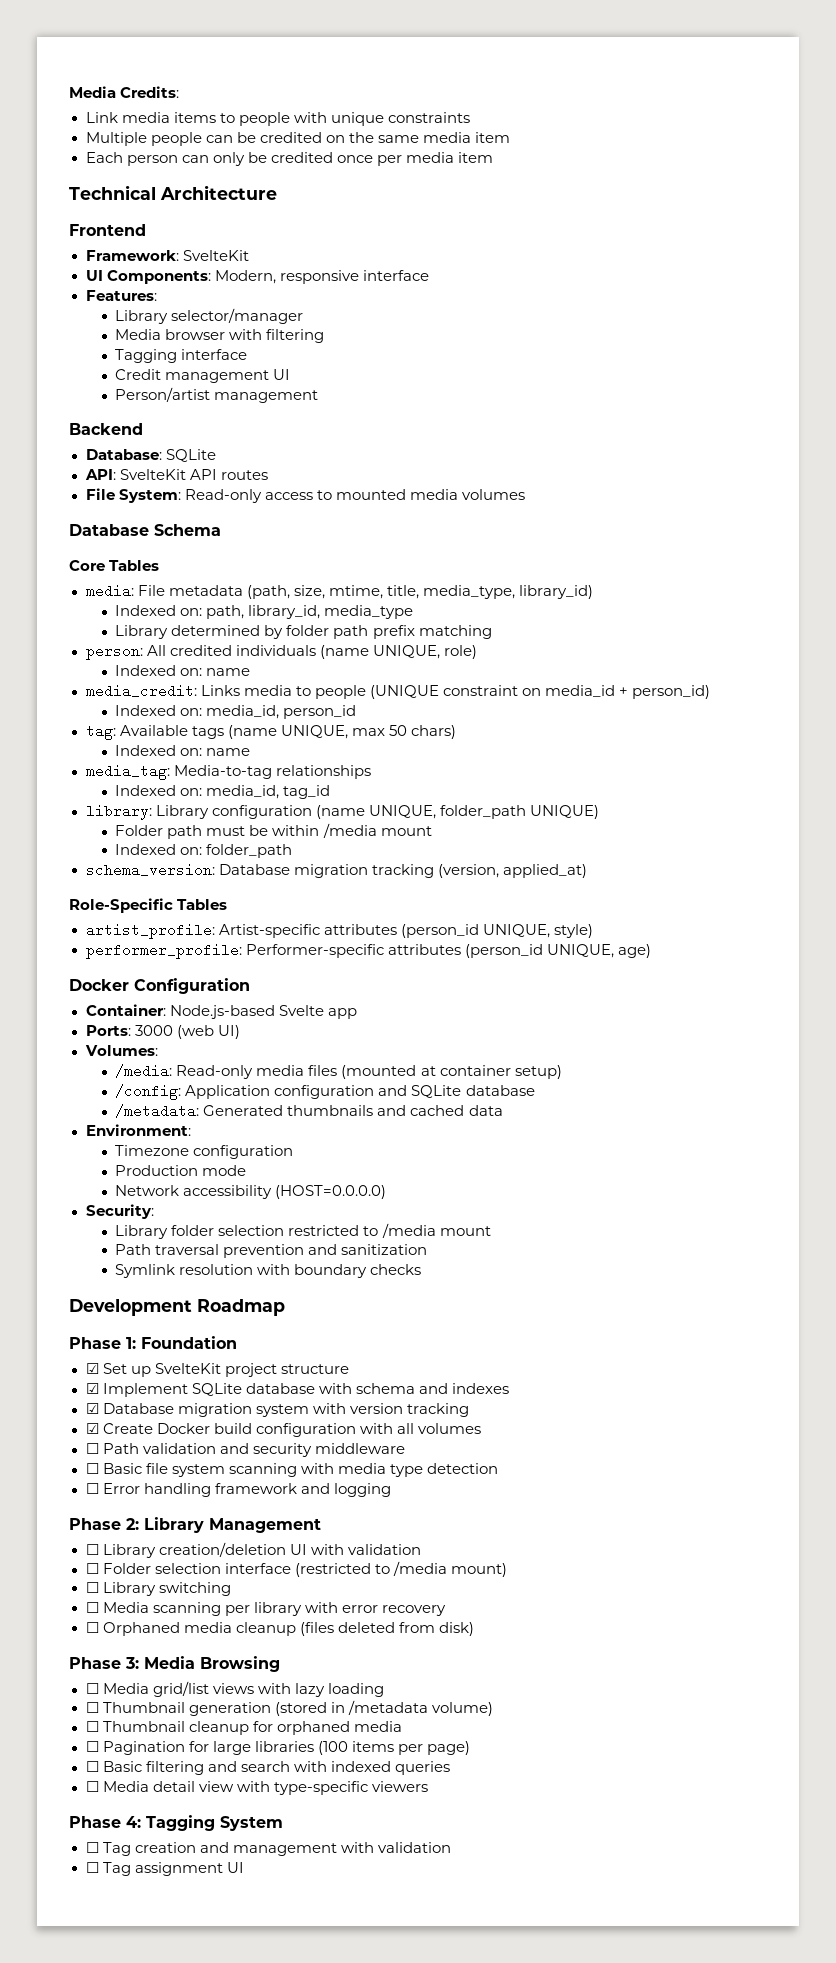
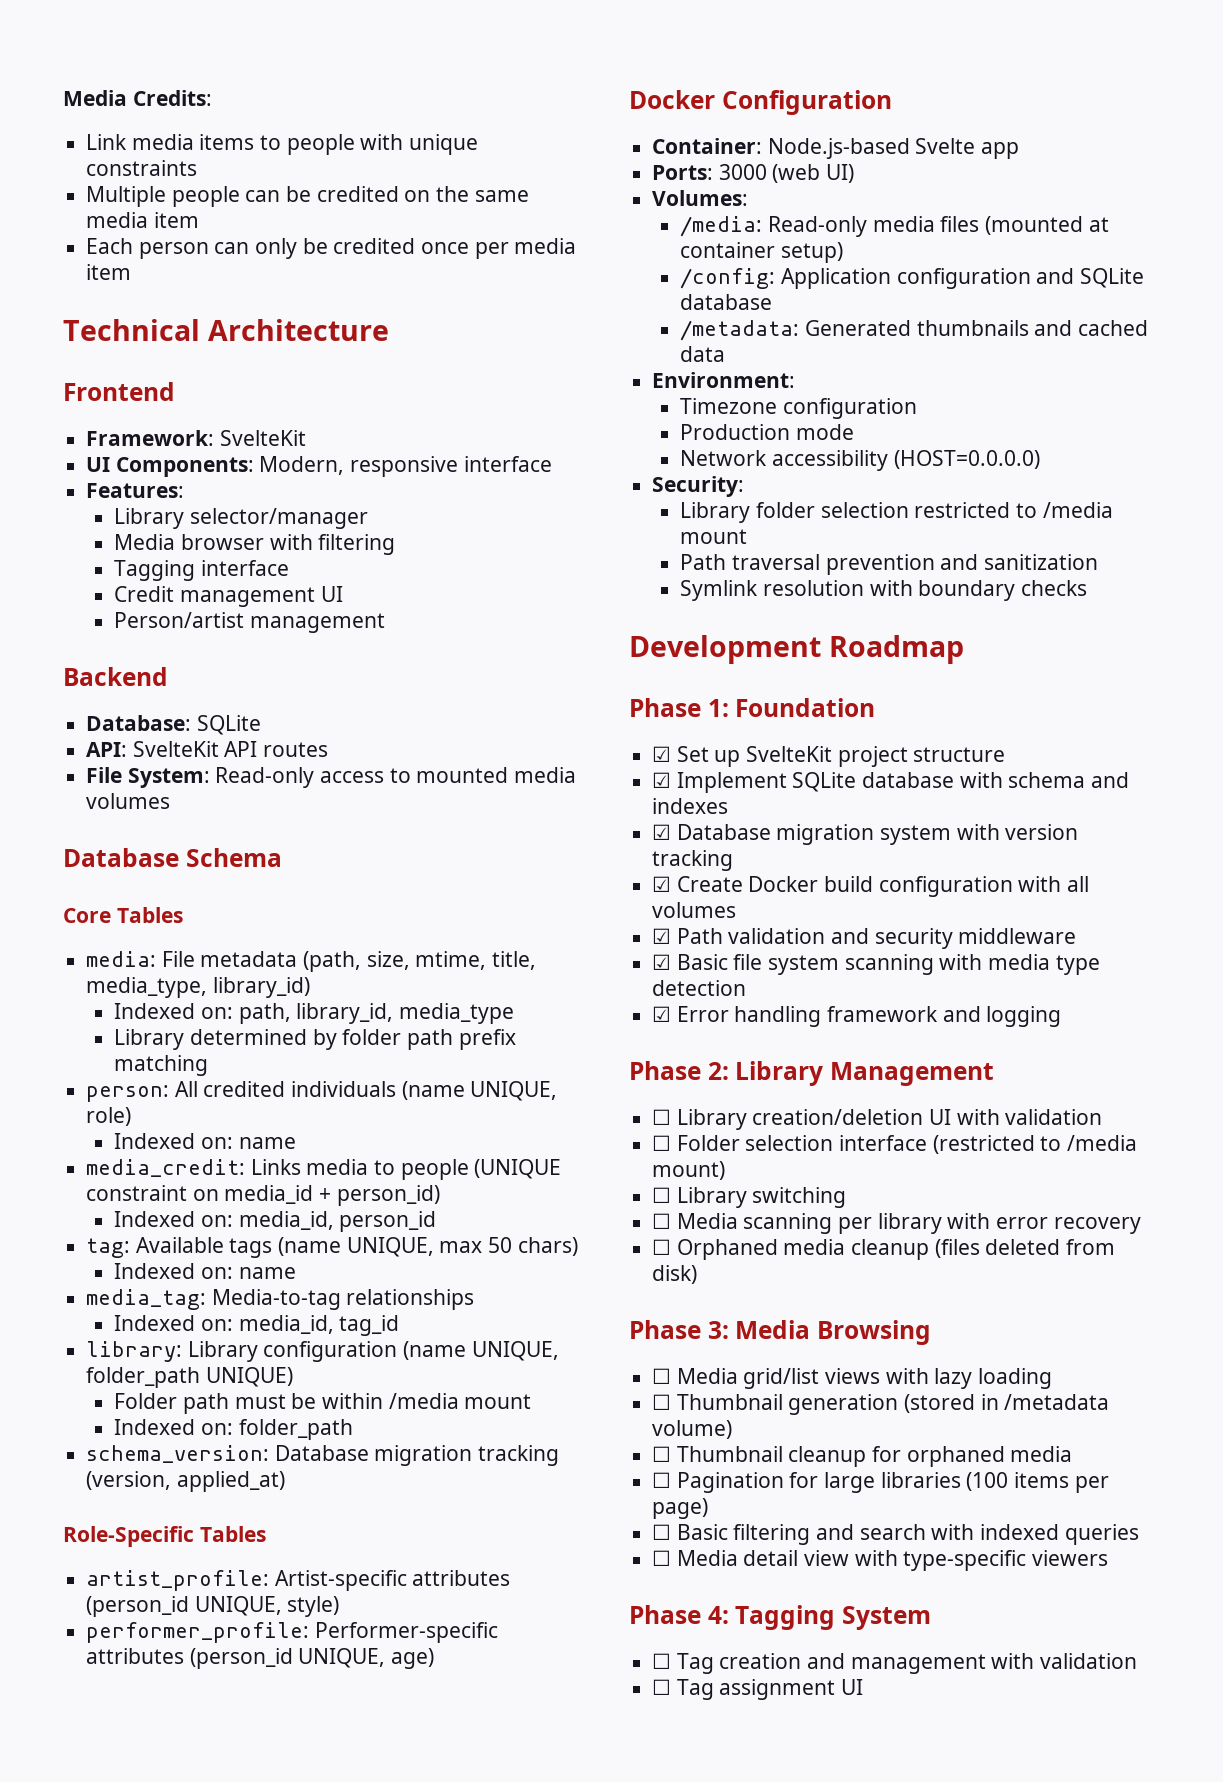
[85,1443,99,1454] ☐ -> [652,928,672,944] ☑
[85,1463,99,1474] ☐ -> [652,954,672,970] ☑
[85,1483,99,1494] ☐ -> [652,1006,672,1022] ☑

